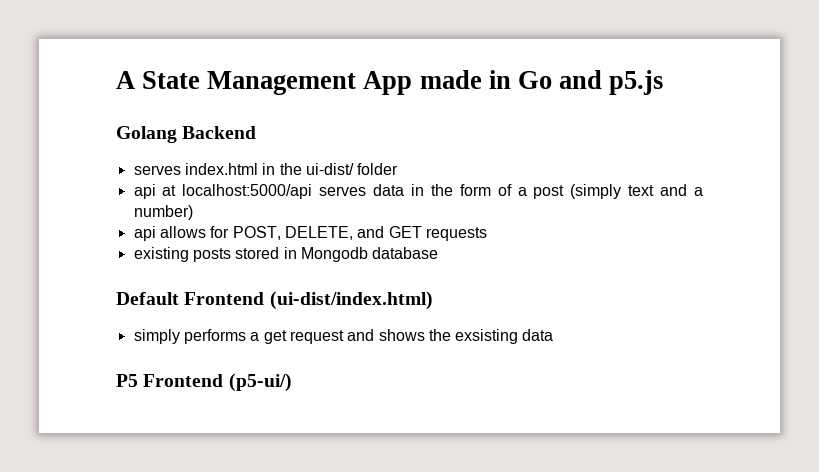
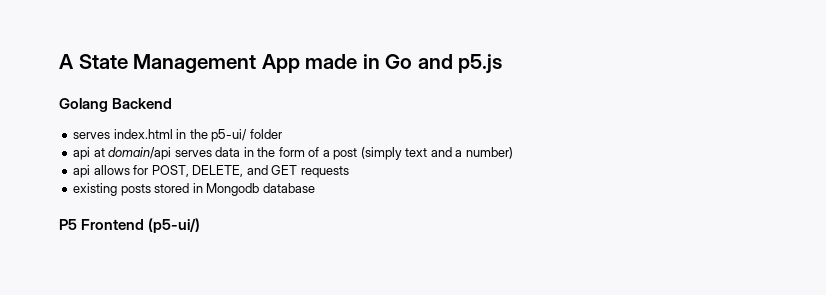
[305,163,354,175] ui-dist/ -> [211,129,248,142] p5-ui/
[182,184,313,199] localhost:5000/api -> [108,147,172,160] domain/api
[116,291,433,310] [133,329,554,344] // Default Frontend (ui-dist/index.html) // simply performs a get request and shows the exsisting data -> (315, 188) none

